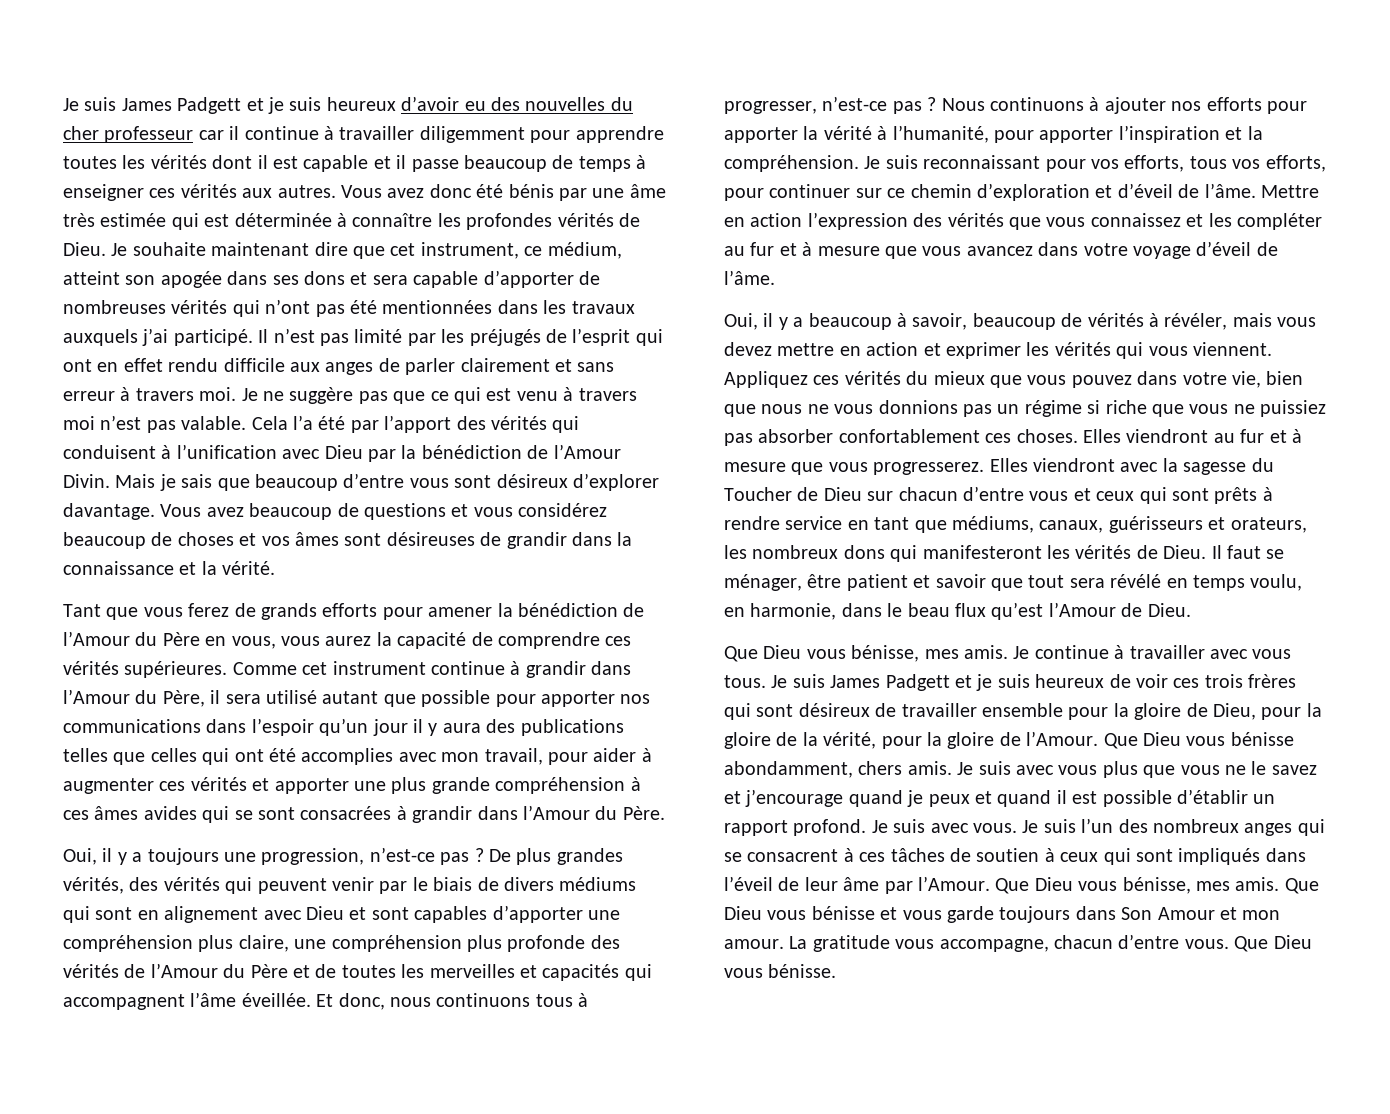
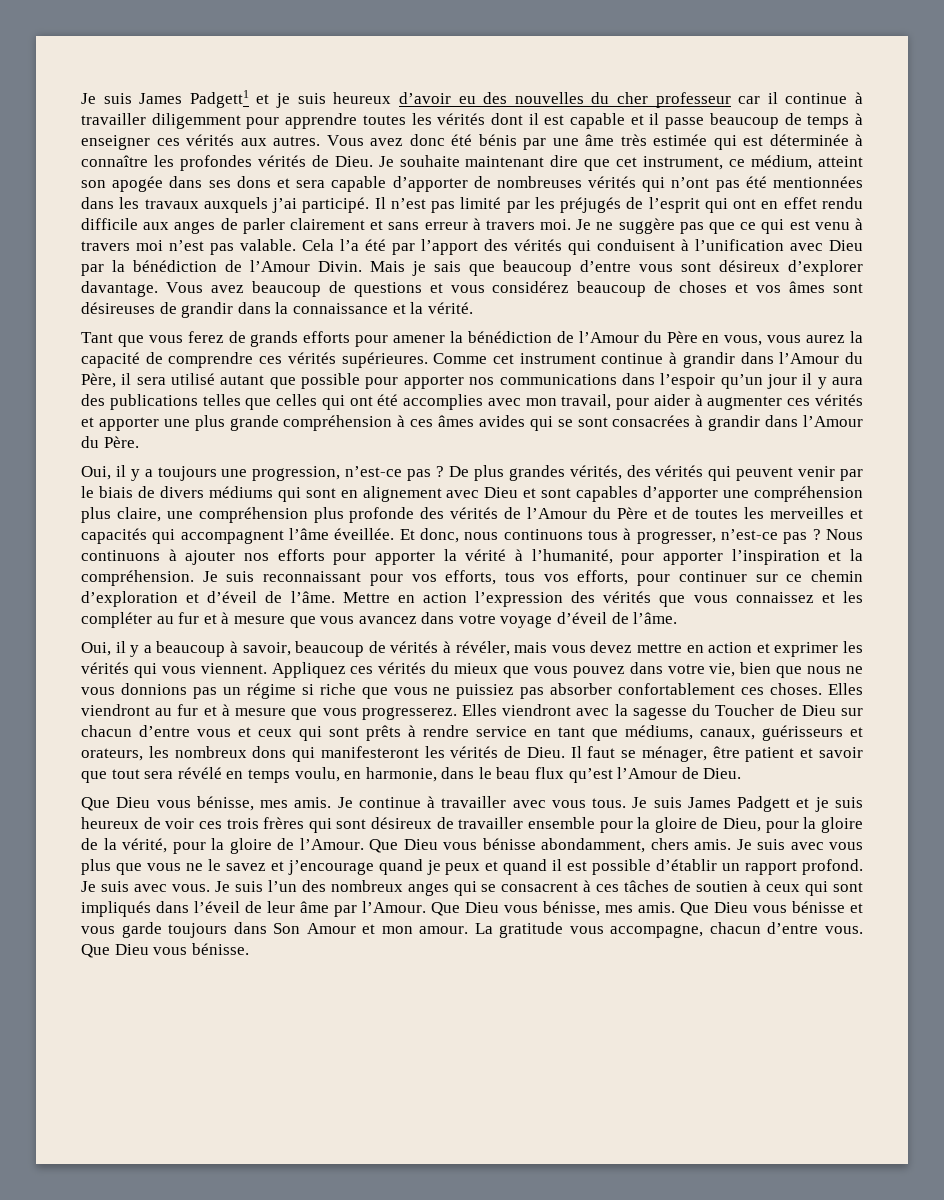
[63,97,242,114] Je suis James Padgett -> [81,90,249,108] Je suis James Padgett1

